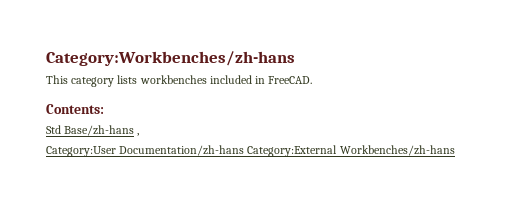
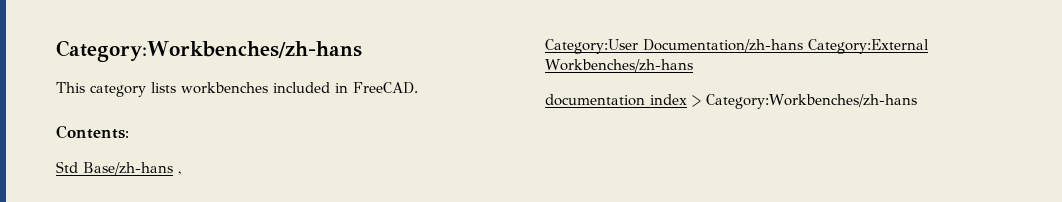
(455, 150) none -> [545,94,917,109] // documentation index > Category:Workbenches/zh-hans

